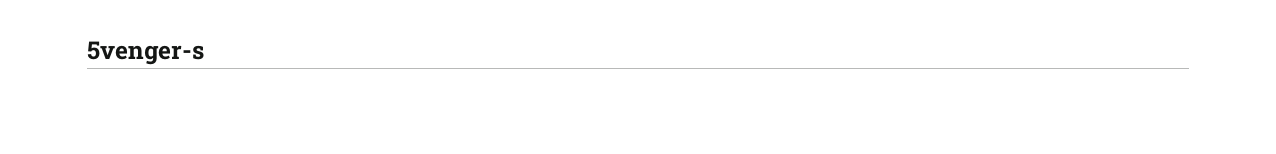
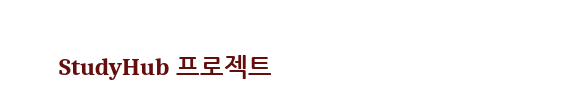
[87,41,204,65] 5venger-s -> [59,55,272,80] StudyHub 프로젝트

